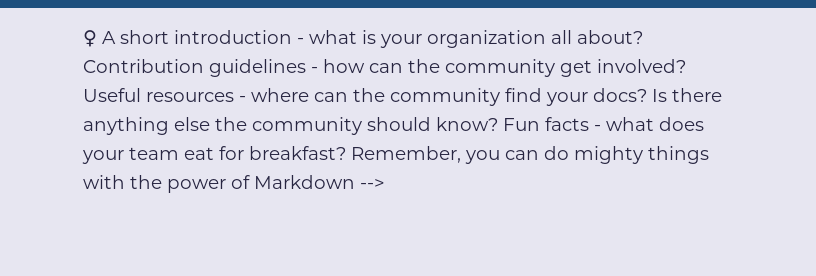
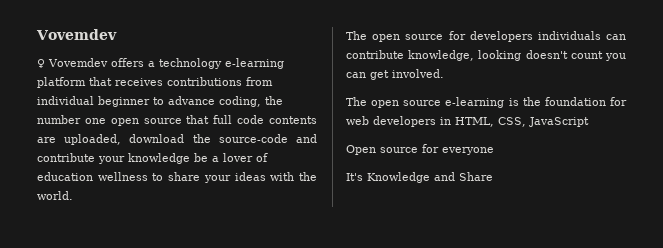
[83,30,643,48] [83,59,686,77] [83,88,722,106] [83,117,704,135] [82,146,709,164] [83,175,385,193] ♀ A short introduction - what is your organization all about? Contribution guidelines - how can the community get involved? Useful resources - where can the community find your docs? Is there anything else the community should know? Fun facts - what does your team eat for breakfast? Remember, you can do mighty things with the power of Markdown --> -> [36,29,117,40] [37,58,284,69] [37,77,273,88] [37,96,283,107] [37,115,317,126] [37,134,317,145] [37,153,268,164] [37,172,318,183] [37,191,73,200] [346,31,626,42] [346,50,626,61] [346,69,444,80] [346,97,627,108] [346,116,589,127] [346,144,494,155] [346,172,493,183] Vovemdev // ♀ Vovemdev offers a technology e-learning platform that receives contributions from individual beginner to advance coding, the number one open source that full code contents are uploaded, download the source-code and contribute your knowledge be a lover of education wellness to share your ideas with the world. // The open source for developers individuals can contribute knowledge, looking doesn't count you can get involved. // The open source e-learning is the foundation for web developers in HTML, CSS, JavaScript // Open source for everyone // It's Knowledge and Share

